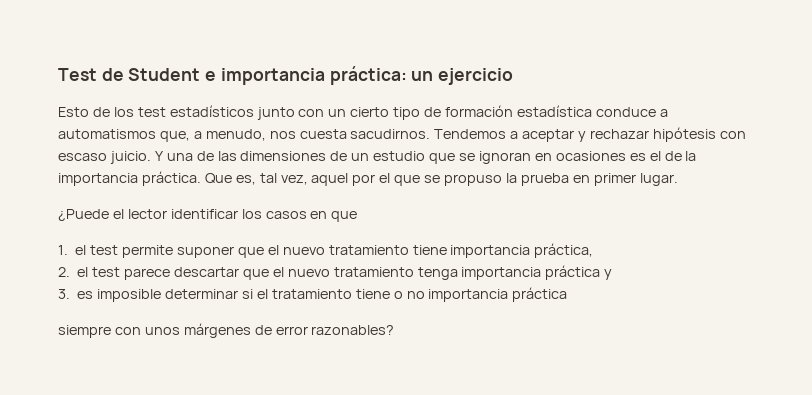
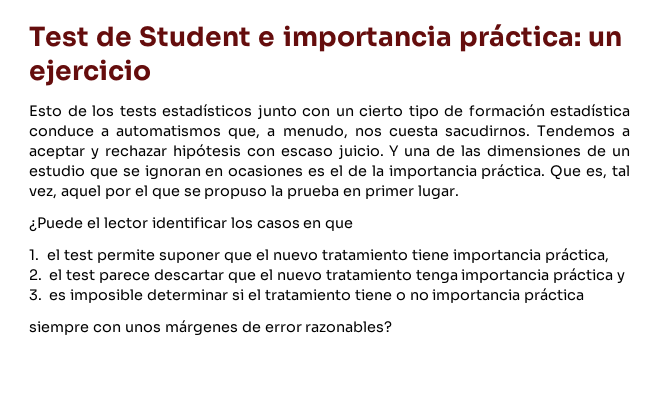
[137,107,166,117] test -> [119,105,157,117] tests

